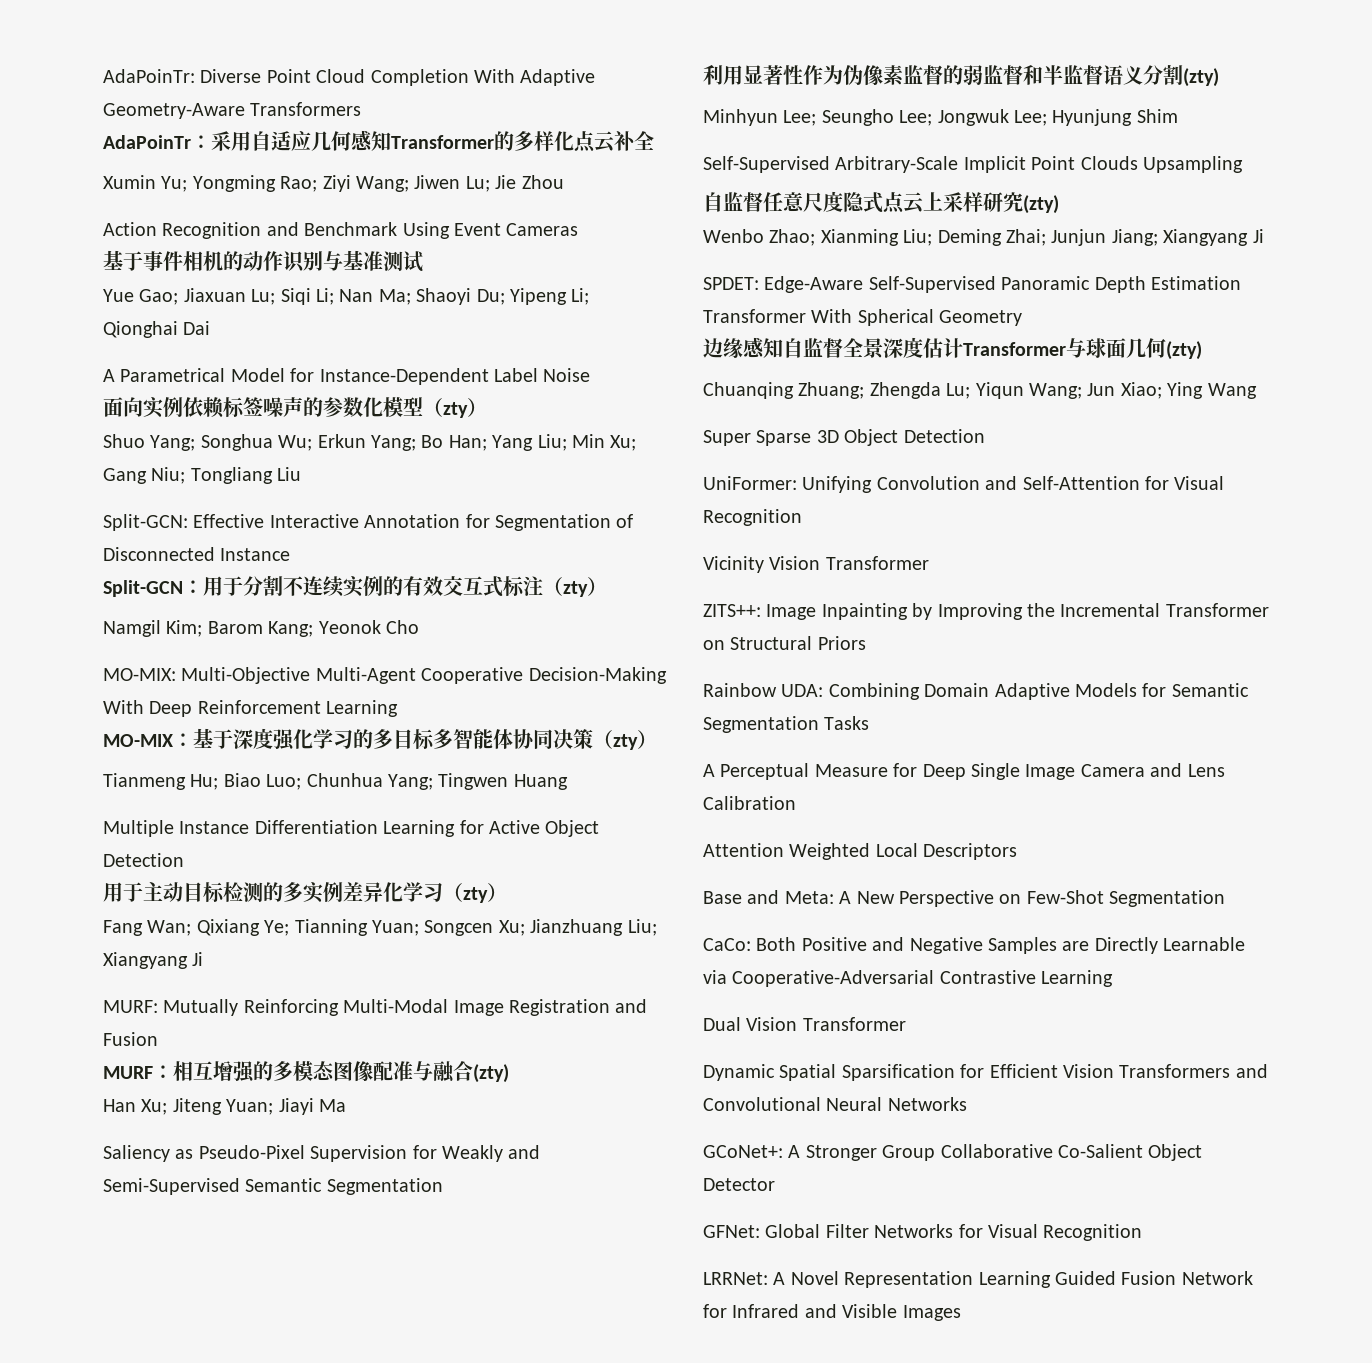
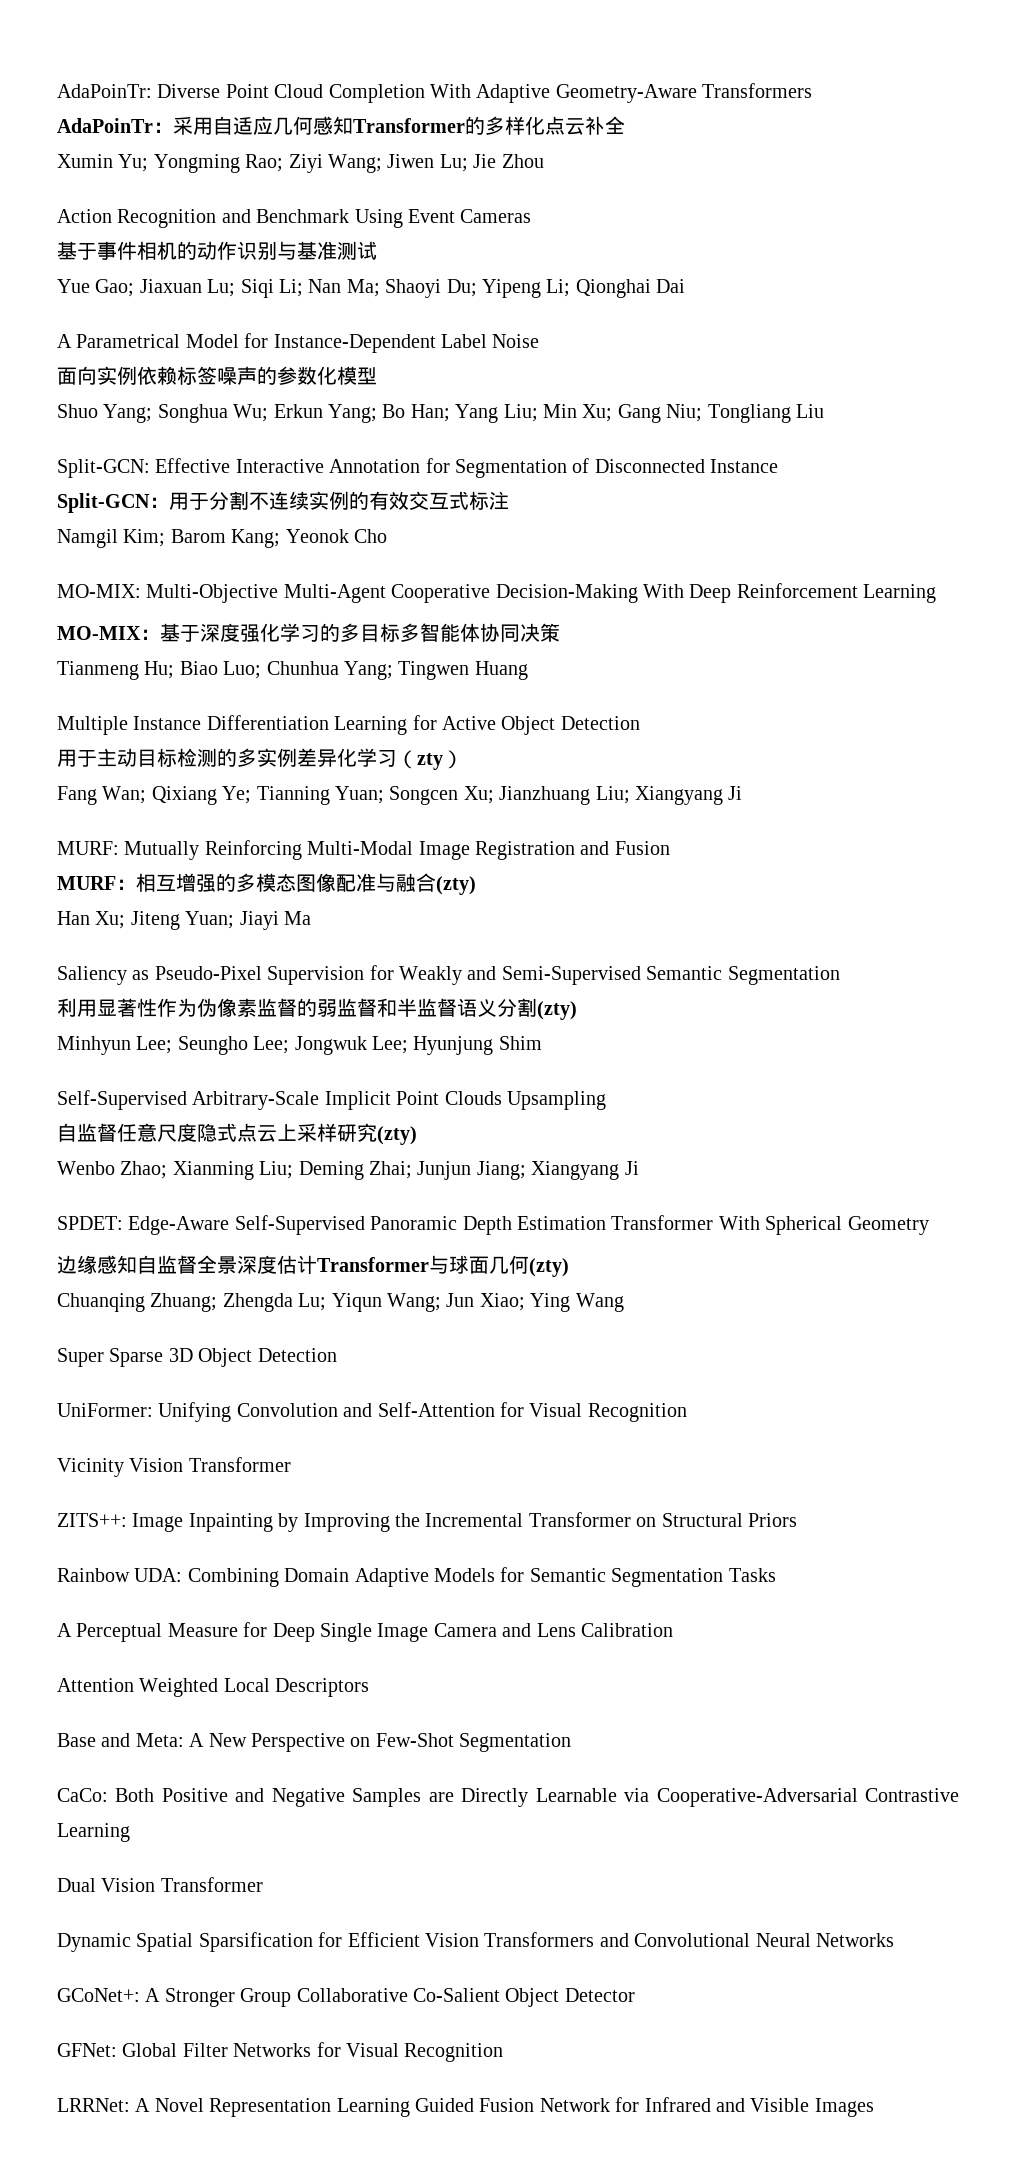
[423,398,487,418] （zty） -> (377, 376) none
[543,577,607,597] （zty） -> (509, 500) none
[593,730,657,750] （zty） -> (560, 632) none

